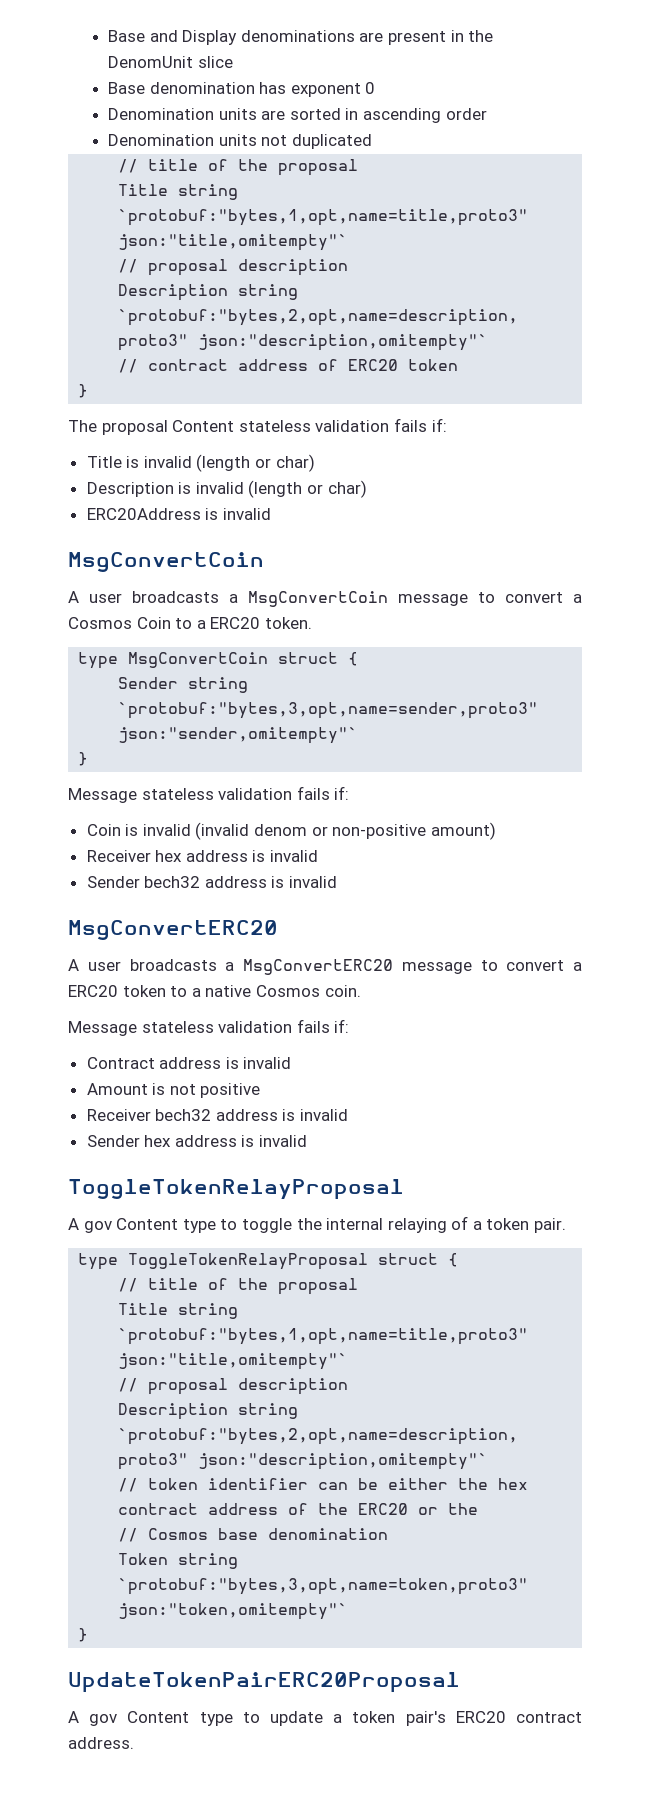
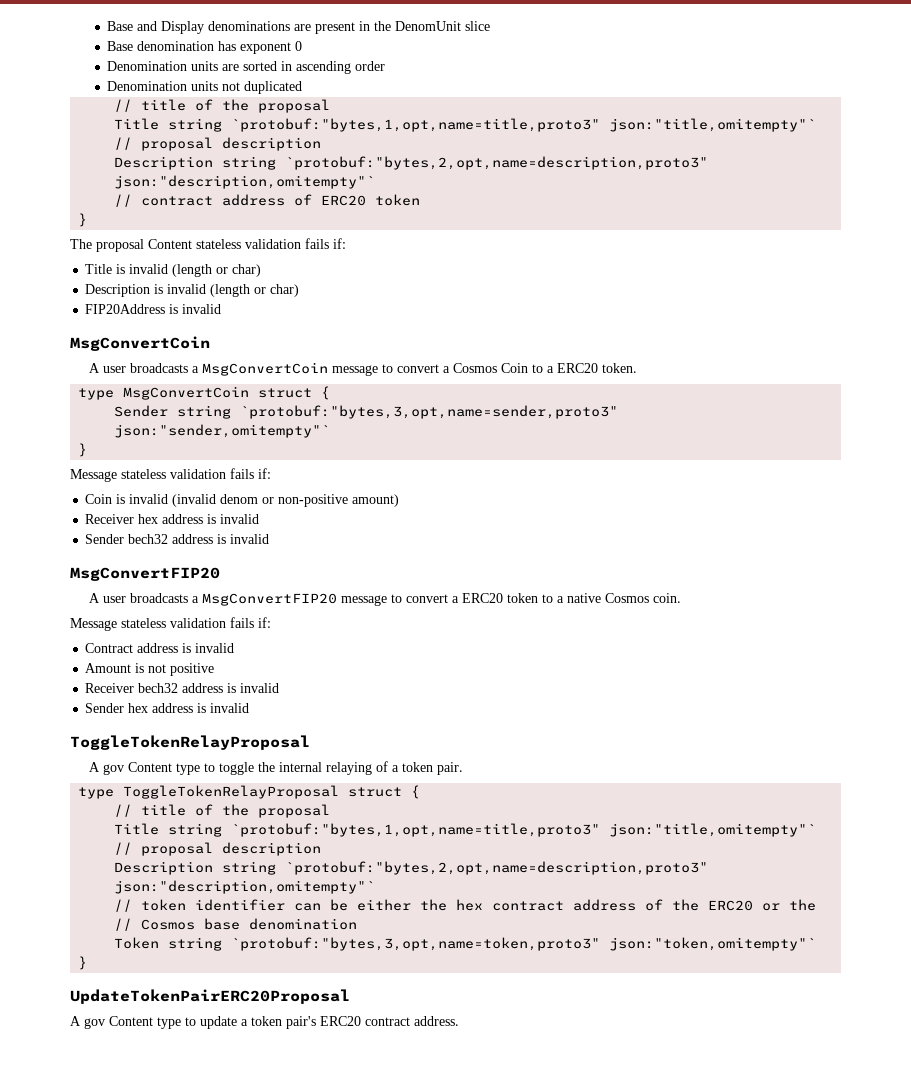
[86,508,201,520] ERC20Address -> [85,304,166,314] FIP20Address
[68,920,278,940] [68,959,393,975] MsgConvertERC20 // A user broadcasts a MsgConvertERC20 -> [70,567,220,581] [88,593,337,606] MsgConvertFIP20 // A user broadcasts a MsgConvertFIP20

